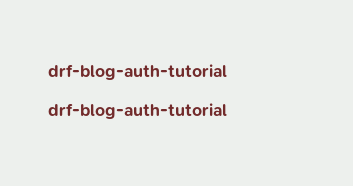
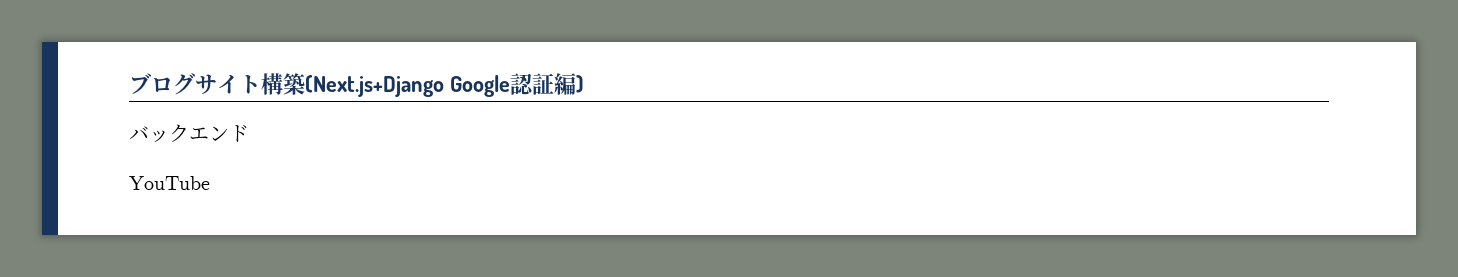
[48,64,227,80] [48,103,227,119] drf-blog-auth-tutorial // drf-blog-auth-tutorial -> [129,73,584,97] [129,124,249,143] [129,176,210,190] ブログサイト構築(Next.js+Django Google認証編) // バックエンド // YouTube

